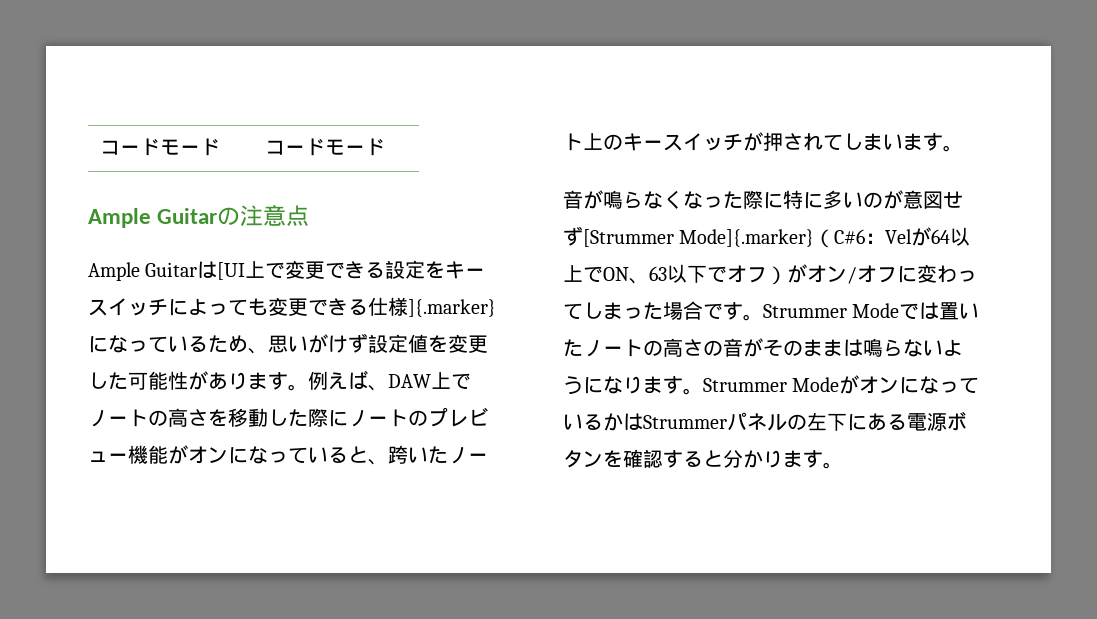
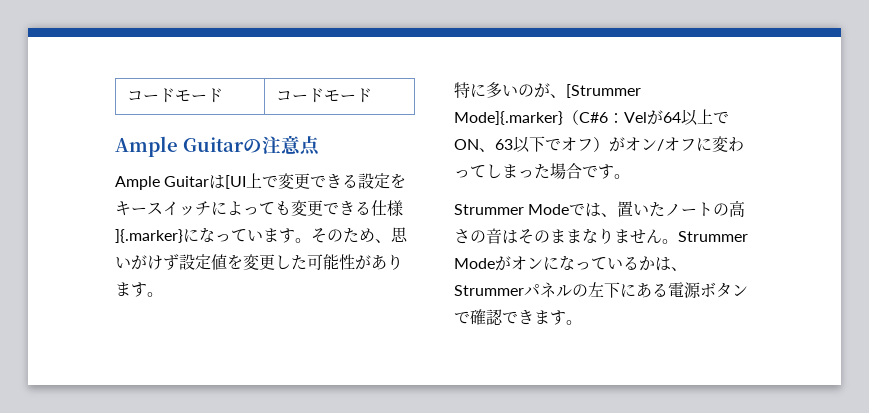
[188,336,208,352] る -> [263,228,343,243] ます。その
[308,370,471,391] [88,407,488,427] [88,445,488,465] [563,132,963,152] [563,190,783,209] 例えば、DAW上でノートの高さを移動した際にノートのプレビュー機能がオンになっていると、跨いたノート上のキースイッチが押されてしまいます。 // 音が鳴らなくなった際に -> (163, 294) //
[903,190,963,209] [563,226,583,246] 意図せず -> [550,94,566,98] 、
(763, 317) none -> (630, 176) //
(940, 311) none -> [601,213,618,217] 、
[743,338,763,357] が -> [502,230,518,244] は
[843,338,963,357] [563,376,683,395] は鳴らないようになります -> [582,228,662,244] なりません
(643, 422) none -> [671,267,687,271] 、
[603,449,783,468] を確認すると分かり -> [454,309,534,325] で確認でき

